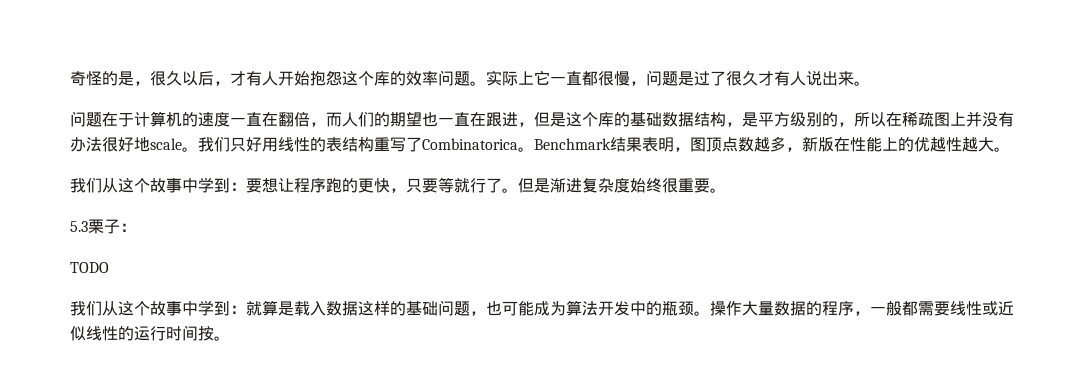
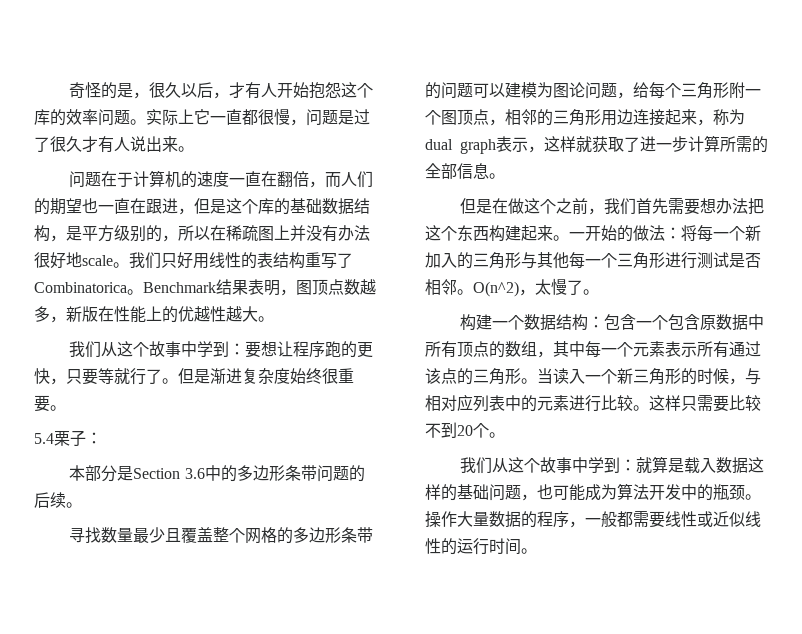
[70,221,88,232] 5.3 -> [34,433,54,444] 5.4
[70,262,109,273] TODO -> [69,465,365,482] [34,492,82,508] [69,527,374,544] [425,82,761,99] [425,109,745,126] [425,135,768,154] [425,163,505,179] [460,198,765,215] [425,225,761,242] [425,252,761,269] [425,278,599,297] [460,314,765,331] [425,341,761,358] [425,368,761,385] [425,394,761,412] [425,422,505,438] 本部分是Section 3.6中的多边形条带问题的后续。 // 寻找数量最少且覆盖整个网格的多边形条带的问题可以建模为图论问题，给每个三角形附一个图顶点，相邻的三角形用边连接起来，称为dual graph表示，这样就获取了进一步计算所需的全部信息。 // 但是在做这个之前，我们首先需要想办法把这个东西构建起来。一开始的做法：将每一个新加入的三角形与其他每一个三角形进行测试是否相邻。O(n^2)，太慢了。 // 构建一个数据结构：包含一个包含原数据中所有顶点的数组，其中每一个元素表示所有通过该点的三角形。当读入一个新三角形的时候，与相对应列表中的元素进行比较。这样只需要比较不到20个。
[198,326,214,341] 按 -> (521, 546) none

